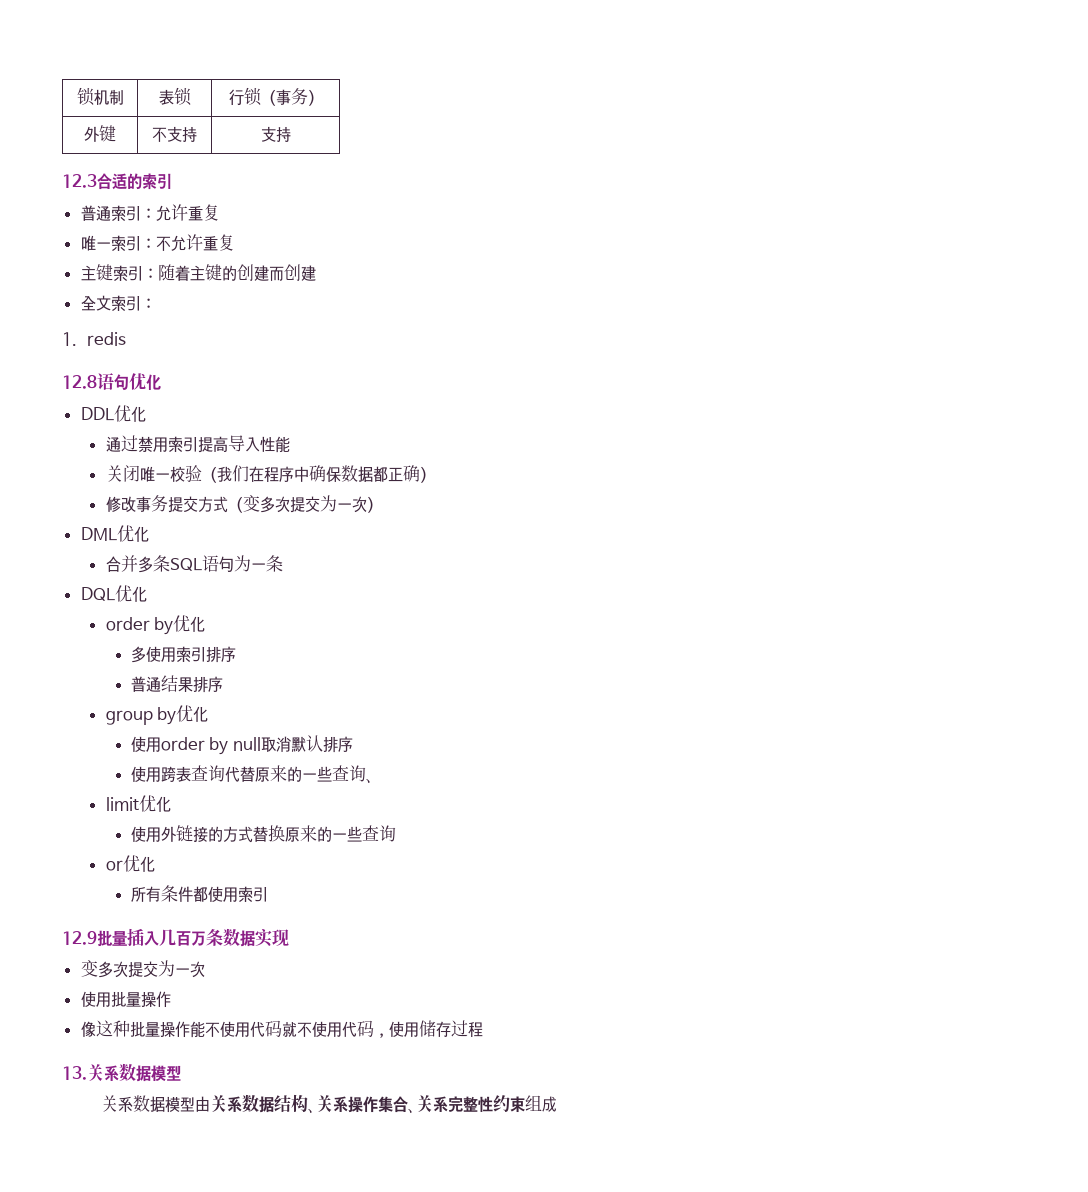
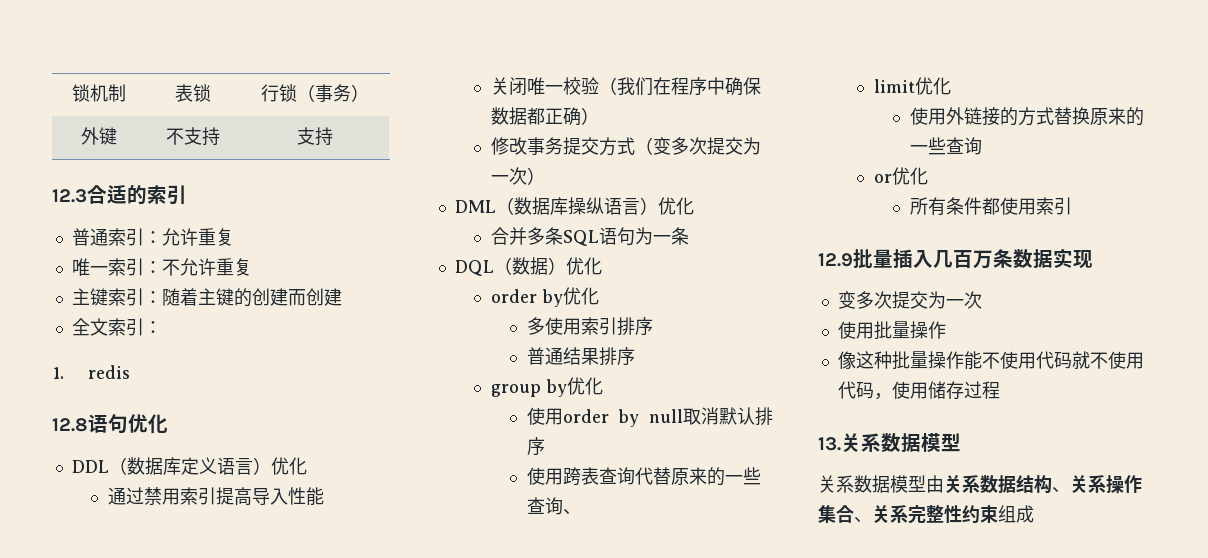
(114, 414) none -> [108,457,271,475] （数据库定义语言）
(117, 534) none -> [495,197,658,215] （数据库操纵语言）
(115, 594) none -> [493,257,566,275] （数据）

